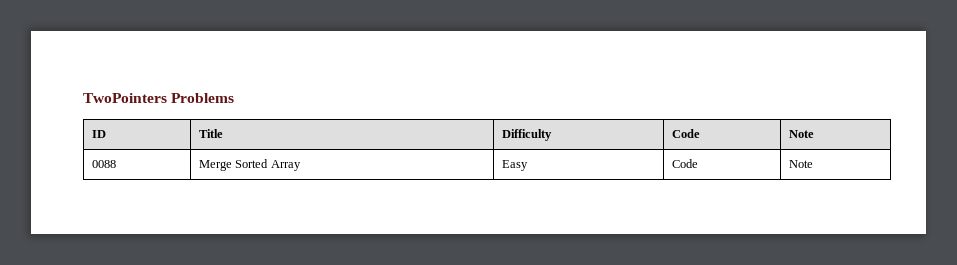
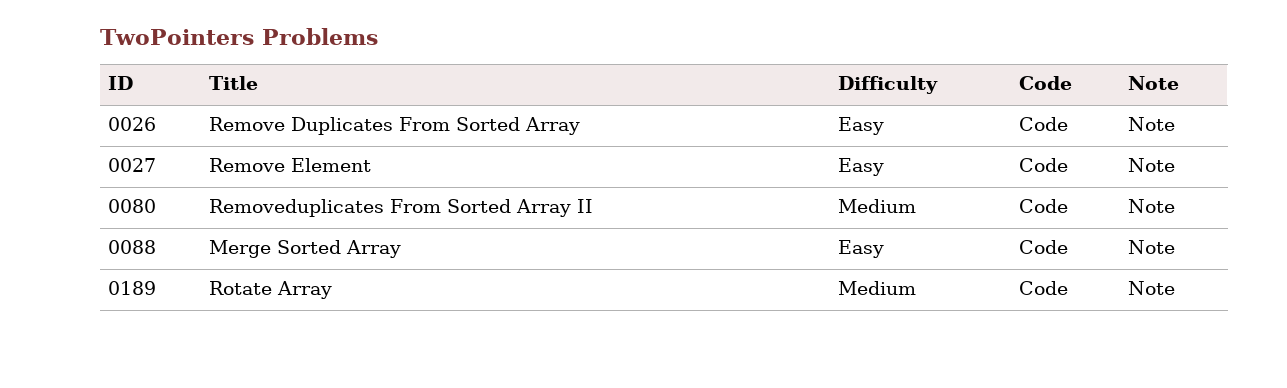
(815, 134) none -> [108,117,157,131] [209,117,581,135] [838,117,885,135] [1019,117,1069,131] [1128,117,1176,131] [108,158,157,172] [209,158,372,172] [838,158,885,176] [1019,158,1069,172] [1128,158,1176,172] [108,199,157,213] [209,199,594,217] [838,199,917,213] [1019,199,1069,213] [1128,199,1176,213] // 0026 | Remove Duplicates From Sorted Array | Easy | Code | Note // 0027 | Remove Element | Easy | Code | Note // 0080 | Removeduplicates From Sorted Array II | Medium | Code | Note
(814, 164) none -> [108,281,157,295] [209,281,333,299] [838,281,917,295] [1019,281,1069,295] [1128,281,1176,295] // 0189 | Rotate Array | Medium | Code | Note

